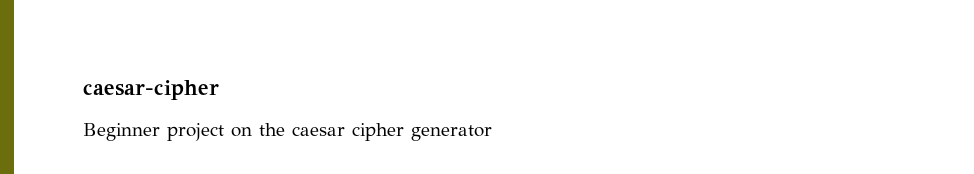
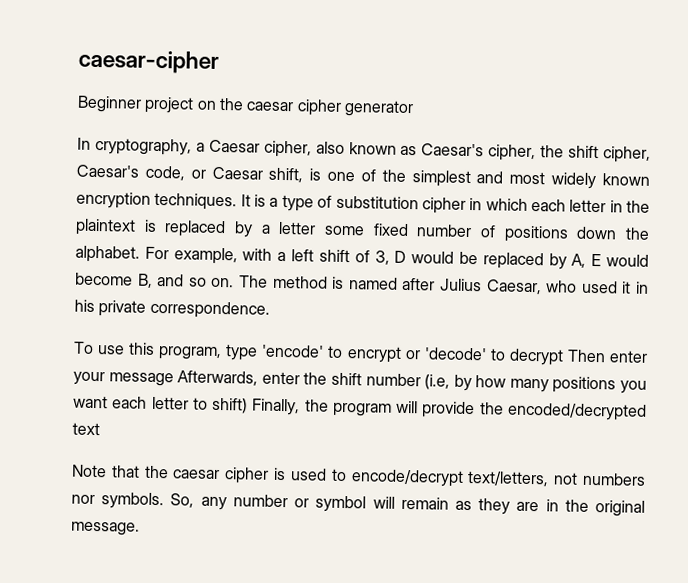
(492, 133) none -> [77,137,651,163] [76,164,651,190] [76,191,650,214] [75,218,651,243] [75,245,649,270] [75,272,650,295] [74,299,270,319] [73,341,649,366] [73,370,647,394] [73,395,647,421] [72,422,100,436] [71,464,646,487] [71,492,646,517] [71,521,140,536] // In cryptography, a Caesar cipher, also known as Caesar's cipher, the shift cipher, Caesar's code, or Caesar shift, is one of the simplest and most widely known encryption techniques. It is a type of substitution cipher in which each letter in the plaintext is replaced by a letter some fixed number of positions down the alphabet. For example, with a left shift of 3, D would be replaced by A, E would become B, and so on. The method is named after Julius Caesar, who used it in his private correspondence. // To use this program, type 'encode' to encrypt or 'decode' to decrypt Then enter your message Afterwards, enter the shift number (i.e, by how many positions you want each letter to shift) Finally, the program will provide the encoded/decrypted text // Note that the caesar cipher is used to encode/decrypt text/letters, not numbers nor symbols. So, any number or symbol will remain as they are in the original message.

